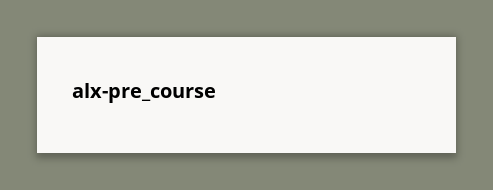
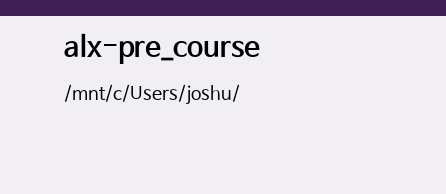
(216, 93) none -> [64,84,240,105] // /mnt/c/Users/joshu/

